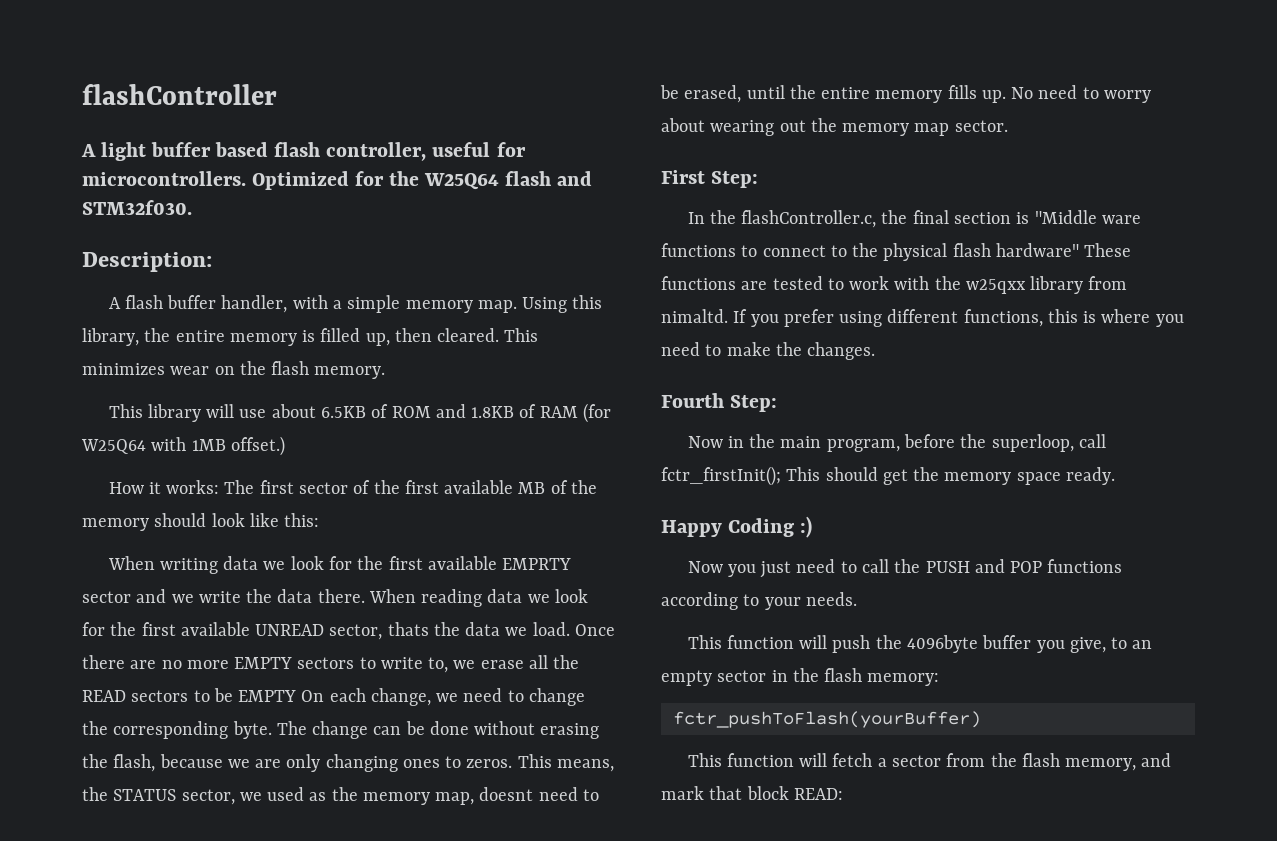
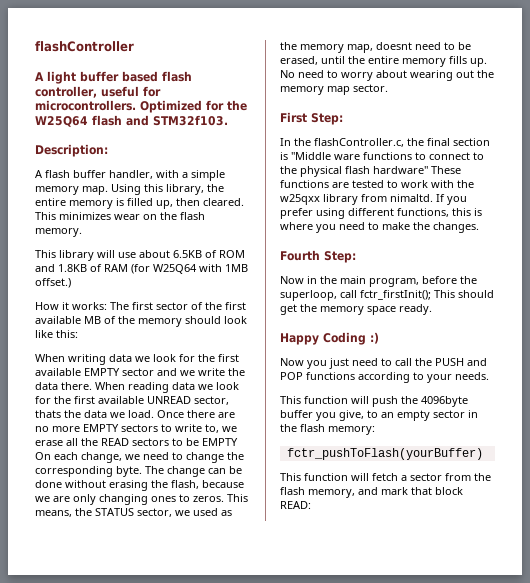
[82,200,192,215] STM32f030. -> [153,115,228,126] STM32f103.
[502,558,572,570] EMPRTY -> [84,368,120,376] EMPTY

